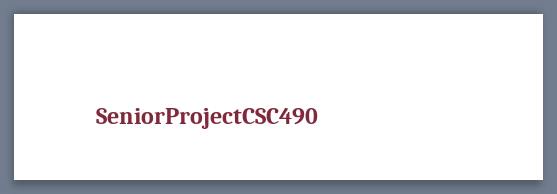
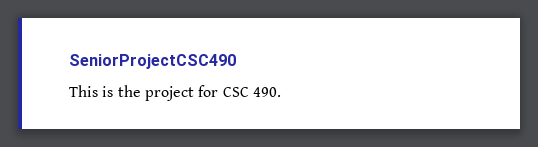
(318, 118) none -> [69,85,281,101] // This is the project for CSC 490.

